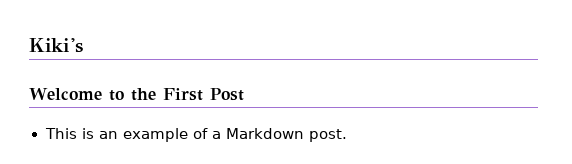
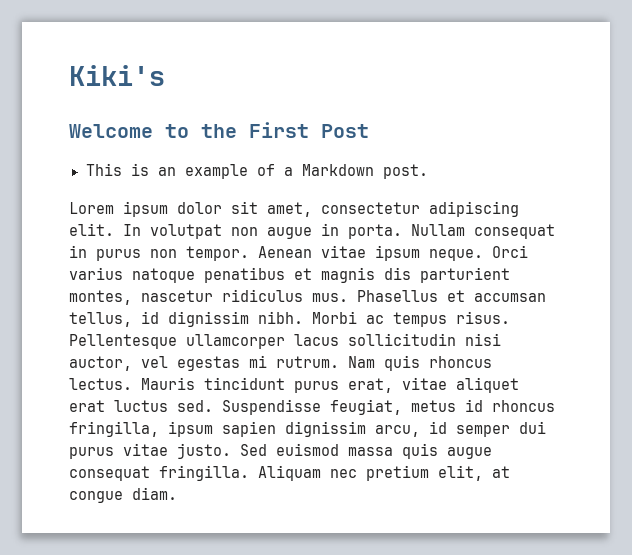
(347, 135) none -> [69,201,519,217] [69,223,555,239] [69,245,528,261] [69,267,510,283] [69,289,546,305] [69,311,510,327] [69,333,501,349] [69,355,492,371] [69,377,519,393] [69,399,555,415] [69,421,546,437] [69,443,492,459] [69,465,510,481] [69,487,177,503] // Lorem ipsum dolor sit amet, consectetur adipiscing elit. In volutpat non augue in porta. Nullam consequat in purus non tempor. Aenean vitae ipsum neque. Orci varius natoque penatibus et magnis dis parturient montes, nascetur ridiculus mus. Phasellus et accumsan tellus, id dignissim nibh. Morbi ac tempus risus. Pellentesque ullamcorper lacus sollicitudin nisi auctor, vel egestas mi rutrum. Nam quis rhoncus lectus. Mauris tincidunt purus erat, vitae aliquet erat luctus sed. Suspendisse feugiat, metus id rhoncus fringilla, ipsum sapien dignissim arcu, id semper dui purus vitae justo. Sed euismod massa quis augue consequat fringilla. Aliquam nec pretium elit, at congue diam.

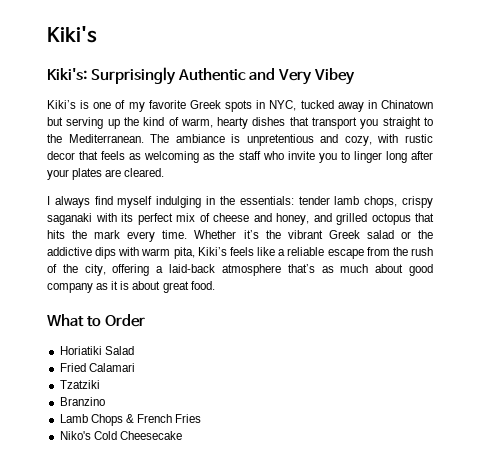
[69,122,369,138] [85,163,428,179] [69,201,519,217] [69,223,555,239] [69,245,528,261] [69,267,510,283] [69,289,546,305] [69,311,510,327] [69,333,501,349] [69,355,492,371] [69,377,519,393] [69,399,555,415] [69,421,546,437] [69,443,492,459] [69,465,510,481] [69,487,177,503] Welcome to the First Post // This is an example of a Markdown post. // Lorem ipsum dolor sit amet, consectetur adipiscing elit. In volutpat non augue in porta. Nullam consequat in purus non tempor. Aenean vitae ipsum neque. Orci varius natoque penatibus et magnis dis parturient montes, nascetur ridiculus mus. Phasellus et accumsan tellus, id dignissim nibh. Morbi ac tempus risus. Pellentesque ullamcorper lacus sollicitudin nisi auctor, vel egestas mi rutrum. Nam quis rhoncus lectus. Mauris tincidunt purus erat, vitae aliquet erat luctus sed. Suspendisse feugiat, metus id rhoncus fringilla, ipsum sapien dignissim arcu, id semper dui purus vitae justo. Sed euismod massa quis augue consequat fringilla. Aliquam nec pretium elit, at congue diam. -> [47,67,356,85] [47,100,433,112] [47,117,434,129] [47,134,433,146] [47,151,433,163] [47,168,165,180] [47,196,433,208] [47,213,434,225] [47,230,433,242] [47,247,433,259] [47,264,433,276] [47,281,215,293] [47,314,146,327] [59,346,134,355] [59,363,135,372] [59,380,100,389] [59,397,105,406] [59,414,202,426] [59,431,182,440] Kiki's: Surprisingly Authentic and Very Vibey // Kiki’s is one of my favorite Greek spots in NYC, tucked away in Chinatown but serving up the kind of warm, hearty dishes that transport you straight to the Mediterranean. The ambiance is unpretentious and cozy, with rustic decor that feels as welcoming as the staff who invite you to linger long after your plates are cleared. // I always find myself indulging in the essentials: tender lamb chops, crispy saganaki with its perfect mix of cheese and honey, and grilled octopus that hits the mark every time. Whether it’s the vibrant Greek salad or the addictive dips with warm pita, Kiki’s feels like a reliable escape from the rush of the city, offering a laid-back atmosphere that’s as much about good company as it is about great food. // What to Order // Horiatiki Salad // Fried Calamari // Tzatziki // Branzino // Lamb Chops & French Fries // Niko's Cold Cheesecake

